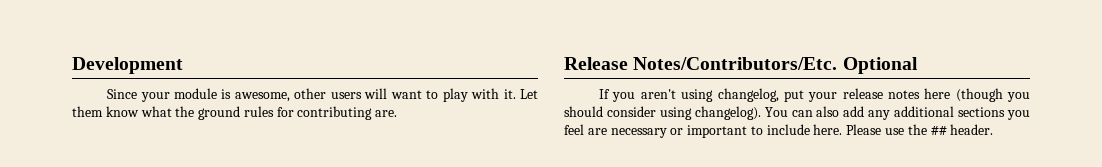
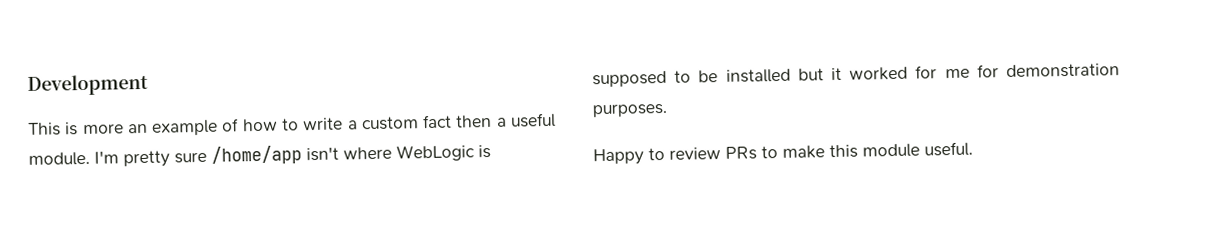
[107,88,538,102] [72,106,398,120] [564,57,918,74] [599,88,1030,102] [564,106,1030,120] [564,124,994,138] Since your module is awesome, other users will want to play with it. Let them know what the ground rules for contributing are. // Release Notes/Contributors/Etc. Optional // If you aren't using changelog, put your release notes here (though you should consider using changelog). You can also add any additional sections you feel are necessary or important to include here. Please use the ## header. -> [28,112,556,136] [28,144,491,168] [592,63,1120,88] [592,102,668,118] [593,141,973,166] This is more an example of how to write a custom fact then a useful module. I'm pretty sure /home/app isn't where WebLogic is supposed to be installed but it worked for me for demonstration purposes. // Happy to review PRs to make this module useful.

